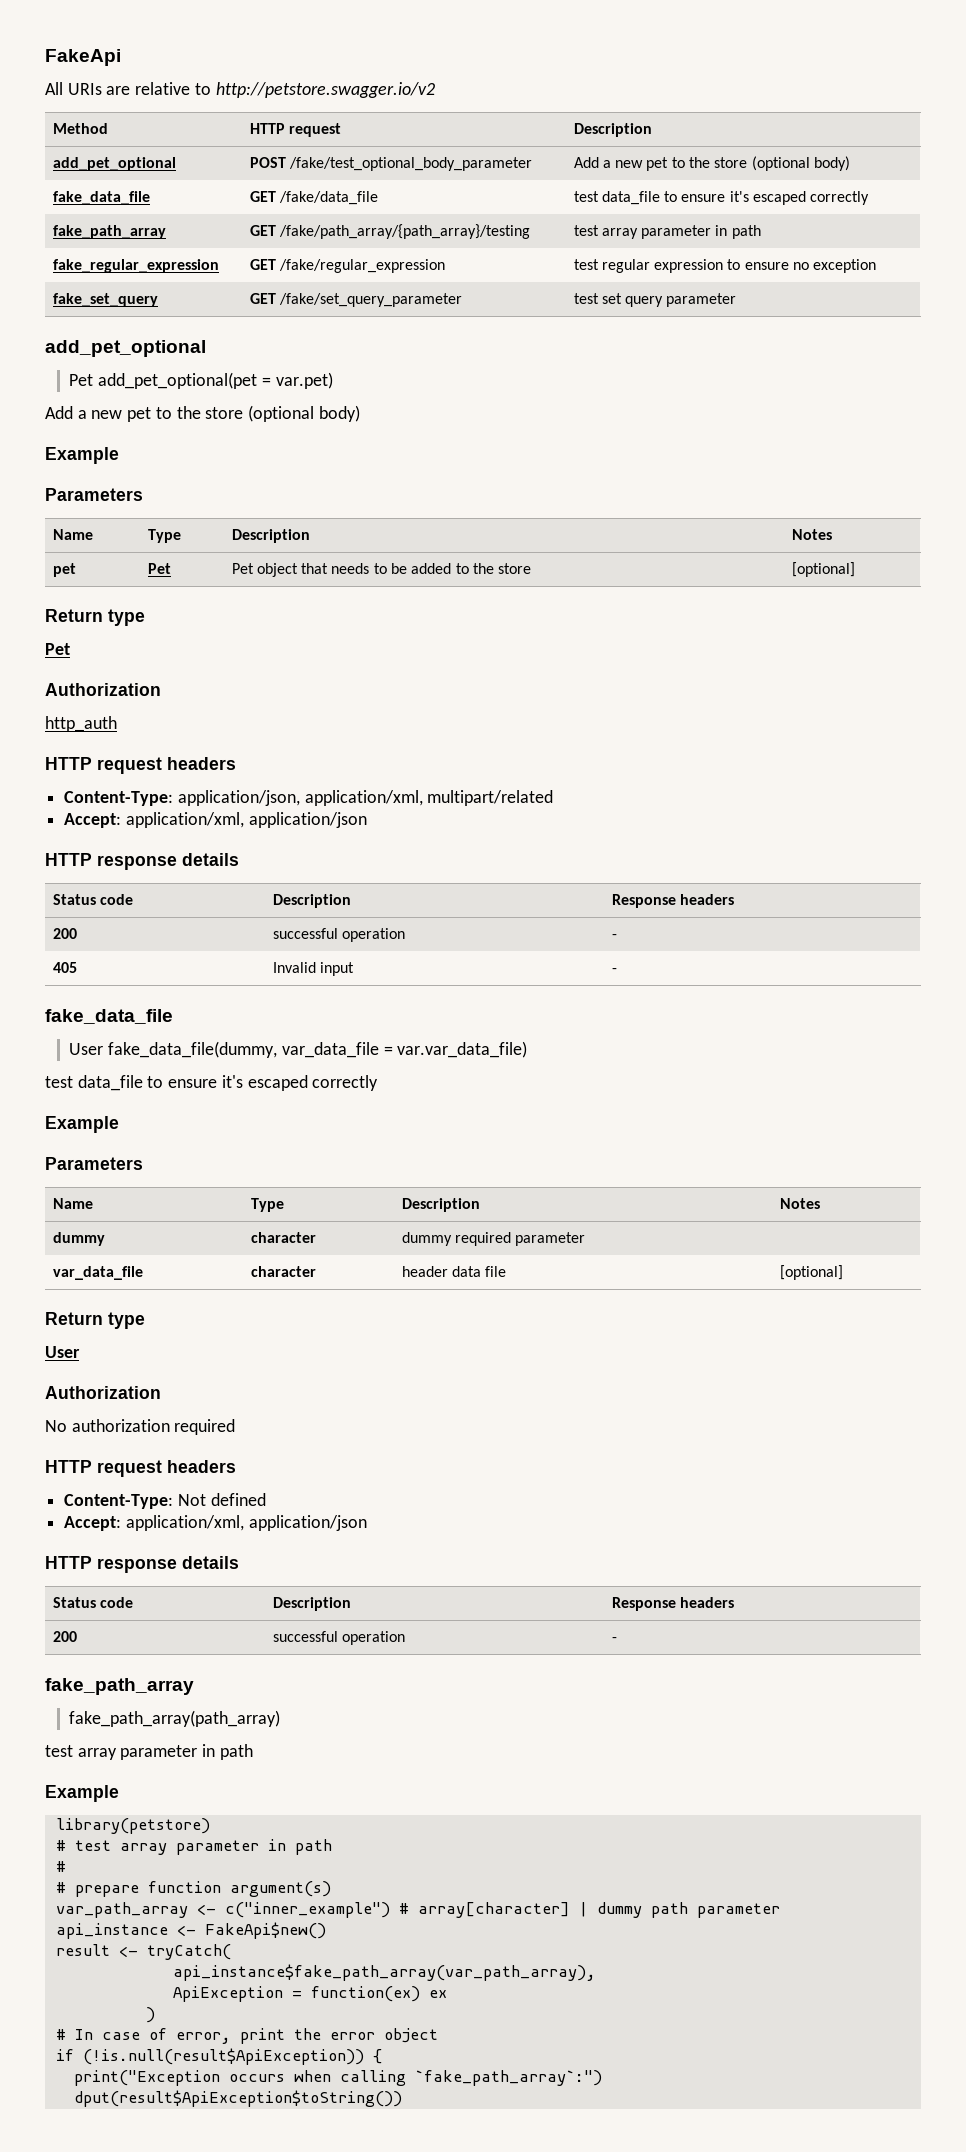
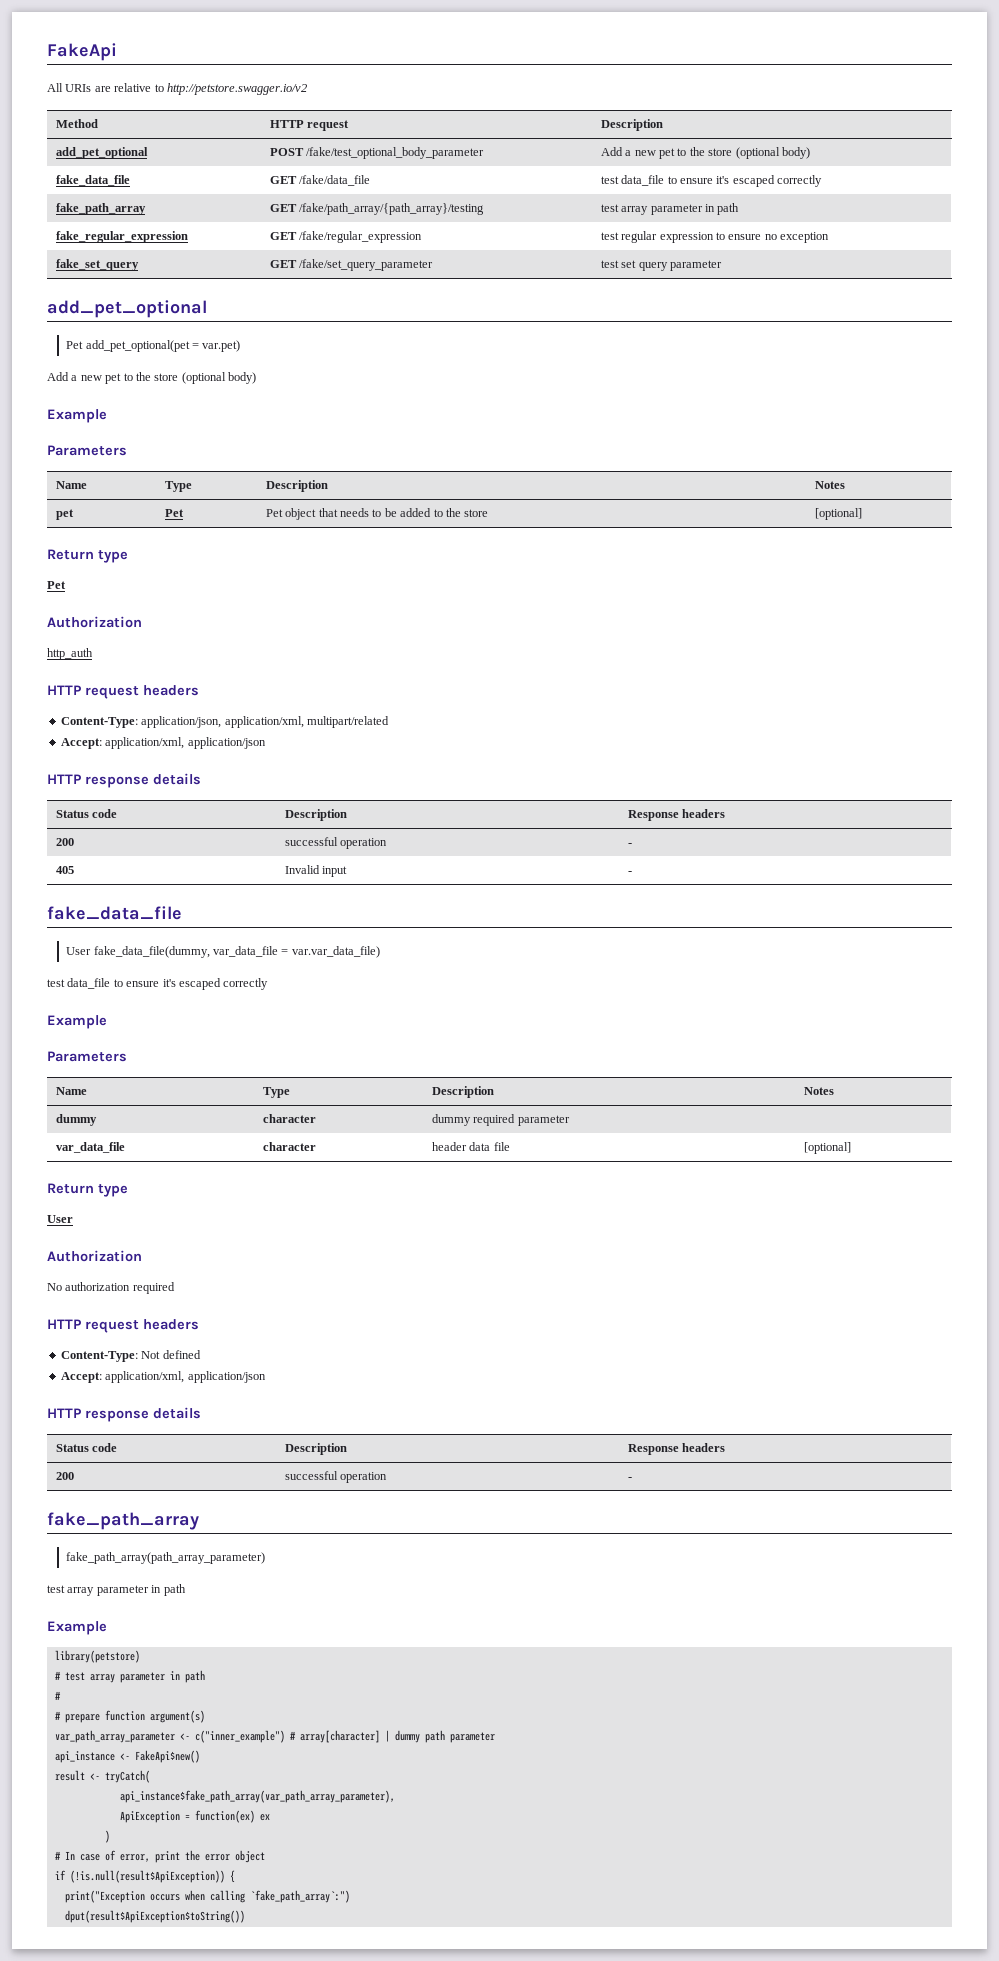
[69,1710,281,1727] fake_path_array(path_array) -> [66,1552,266,1564] fake_path_array(path_array_parameter)
[55,1902,188,1918] var_path_array -> [54,1730,175,1743] var_path_array_parameter
[172,1964,596,1981] api_instance$fake_path_array(var_path_array), -> [119,1790,395,1803] api_instance$fake_path_array(var_path_array_parameter),

